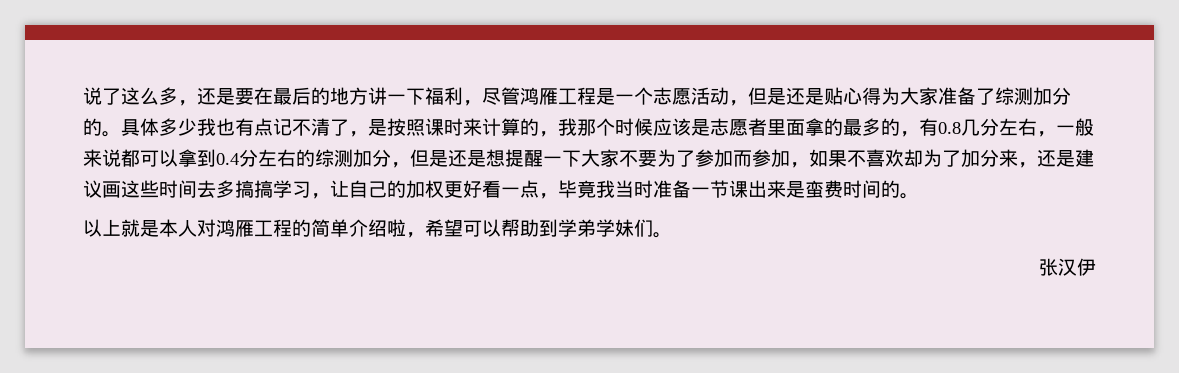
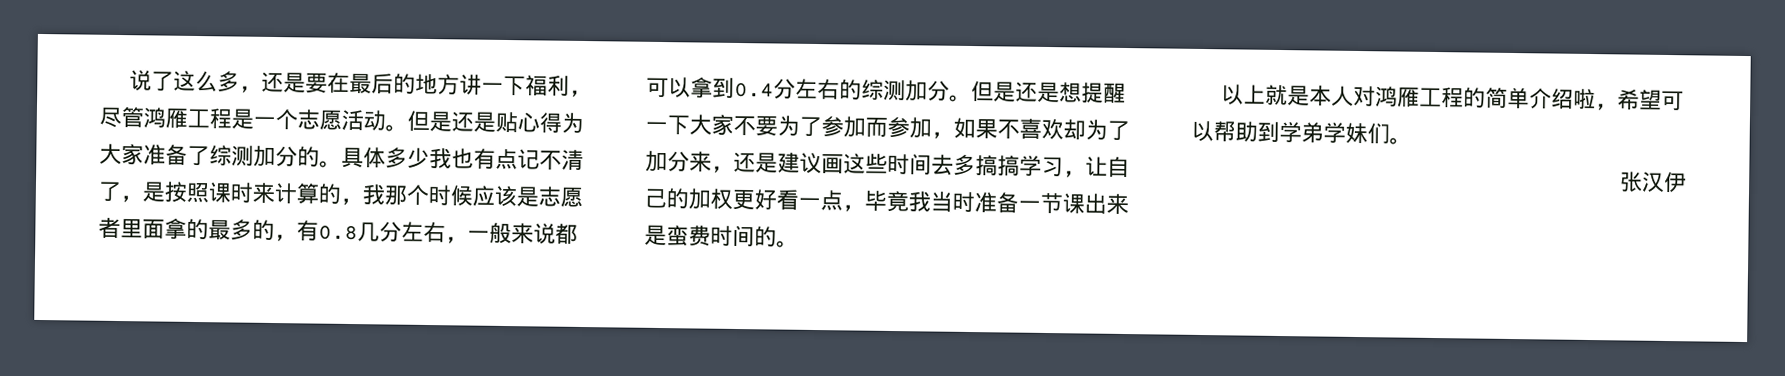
[729,100,748,106] ， -> [385,124,408,132] 。
[391,162,410,168] ， -> [949,94,972,103] 。

